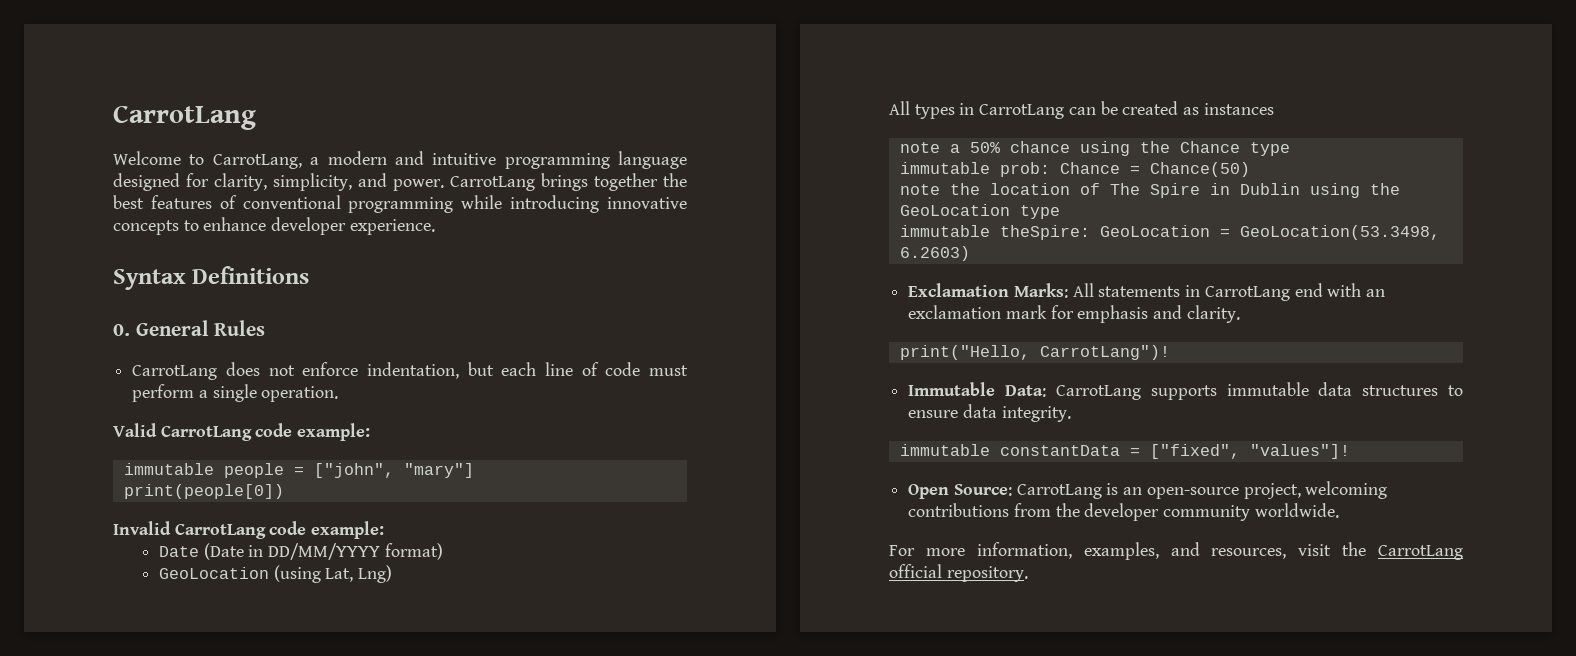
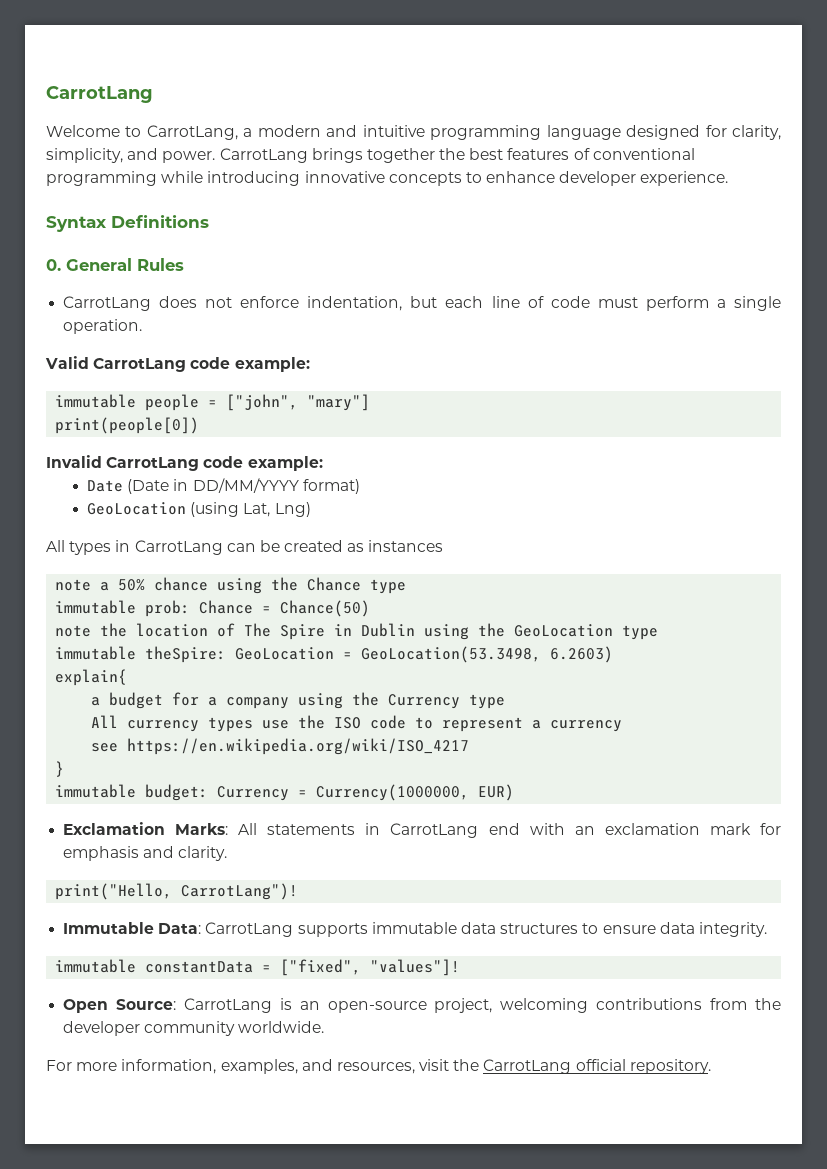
(970, 253) none -> [55,669,128,686] [91,692,506,709] [91,715,623,732] [91,738,470,755] [55,761,65,777] [55,784,515,801] // explain{ // a budget for a company using the Currency type // All currency types use the ISO code to represent a currency // see https://en.wikipedia.org/wiki/ISO_4217 // } // immutable budget: Currency = Currency(1000000, EUR)

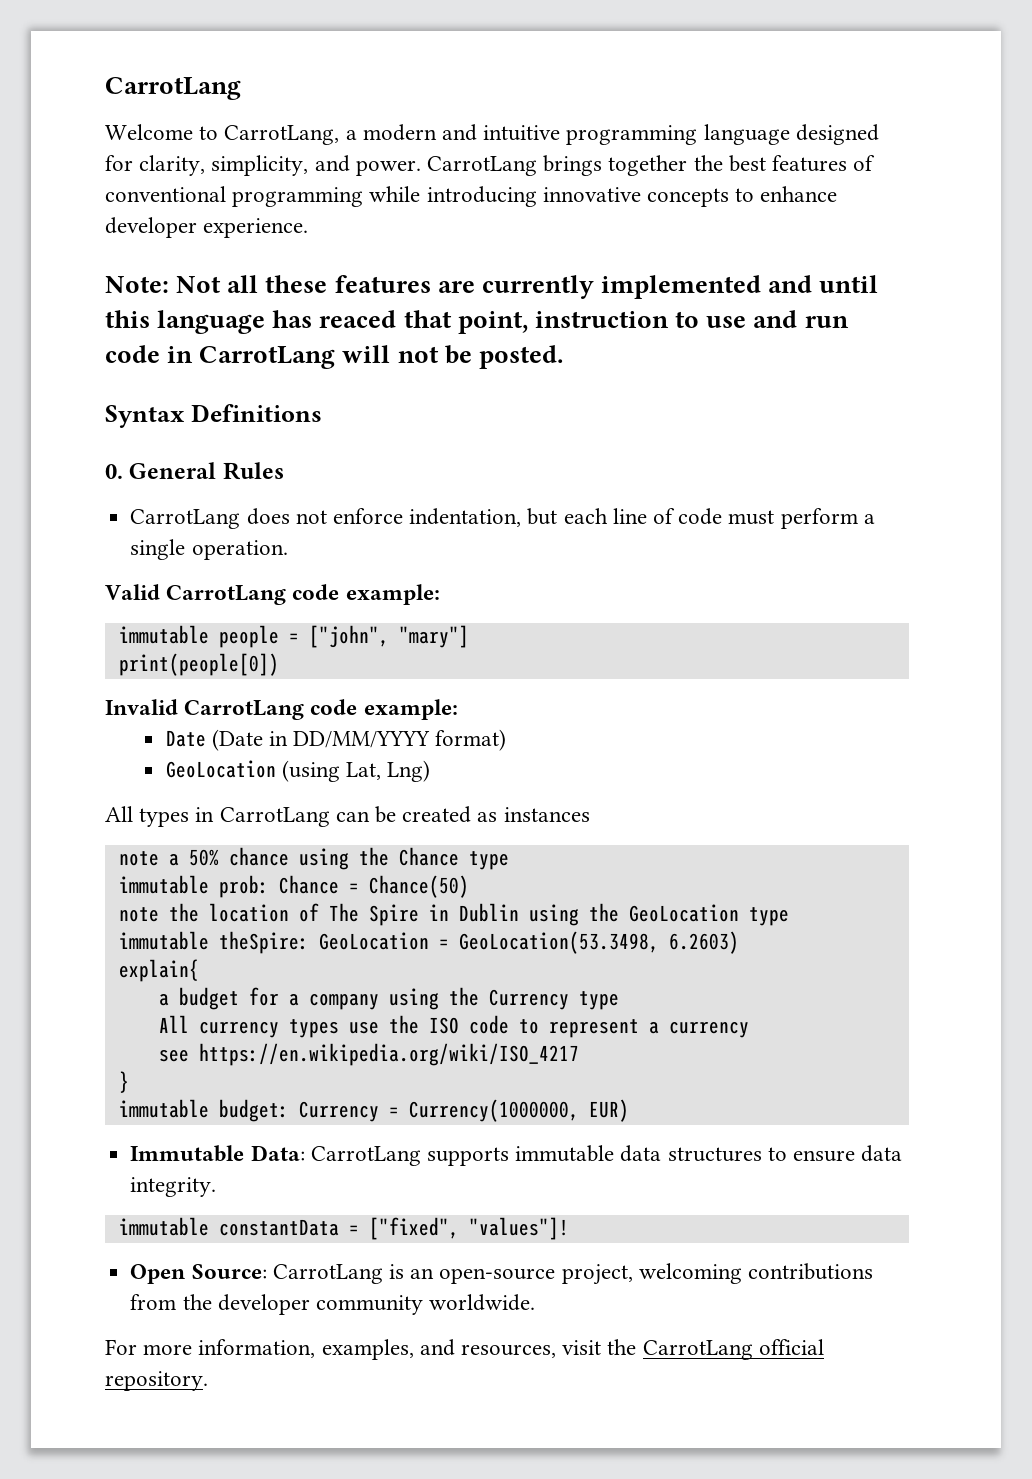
(729, 178) none -> [105,275,879,299] [105,310,849,334] [105,345,563,369] // Note: Not all these features are currently implemented and until this language has reaced that point, instruction to use and run code in CarrotLang will not be posted.
[63,822,781,838] [63,846,228,861] [55,883,299,900] // Exclamation Marks: All statements in CarrotLang end with an exclamation mark for emphasis and clarity. // print("Hello, CarrotLang")! -> (629, 1110) none

